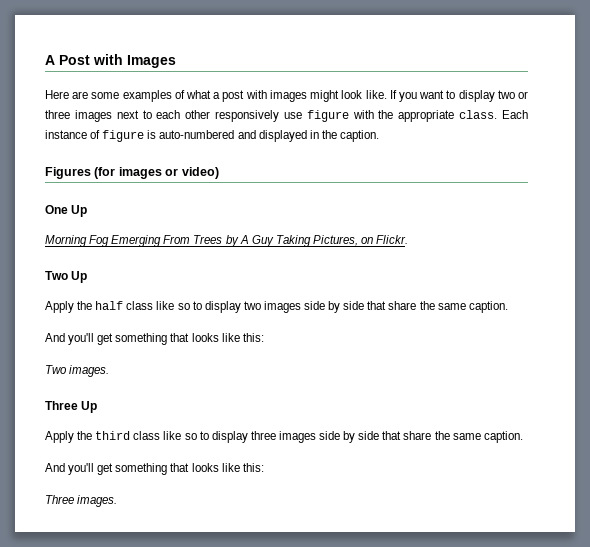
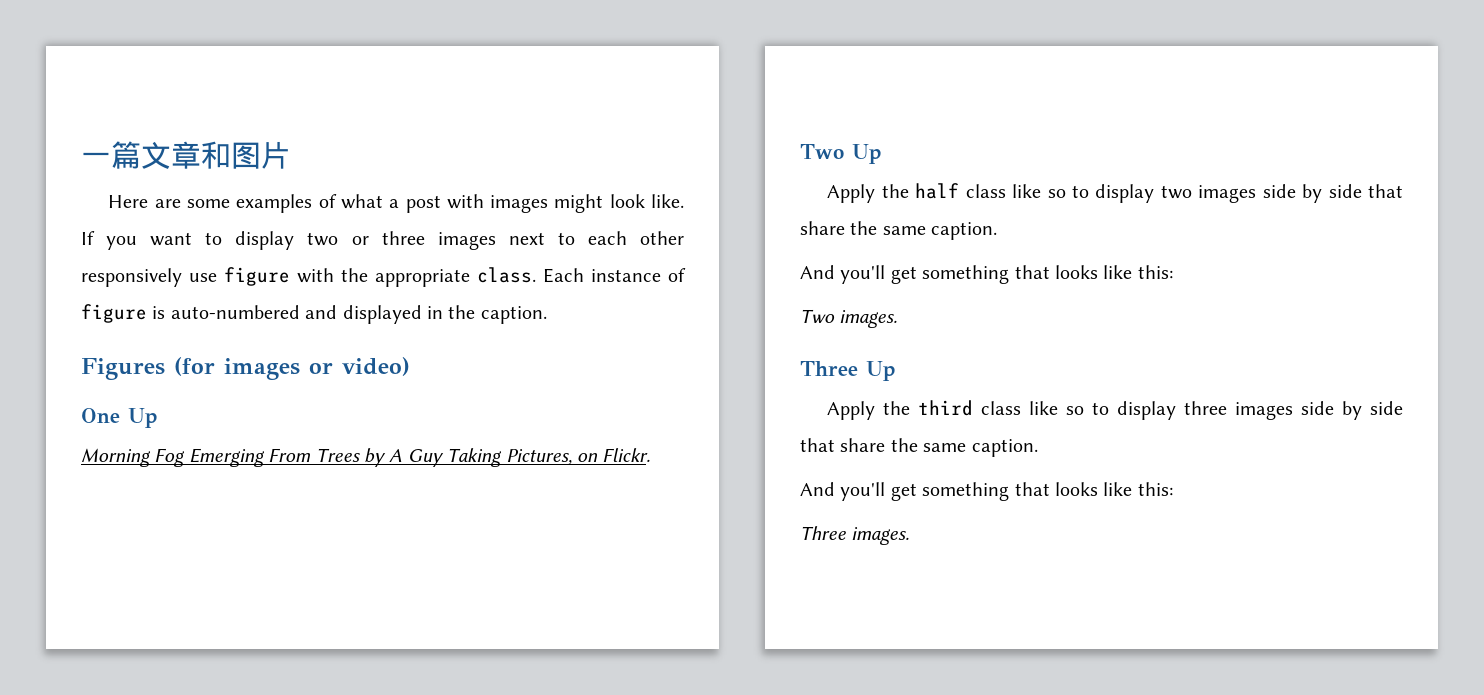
[45,54,176,68] A Post with Images -> [81,141,291,169] 一篇文章和图片

